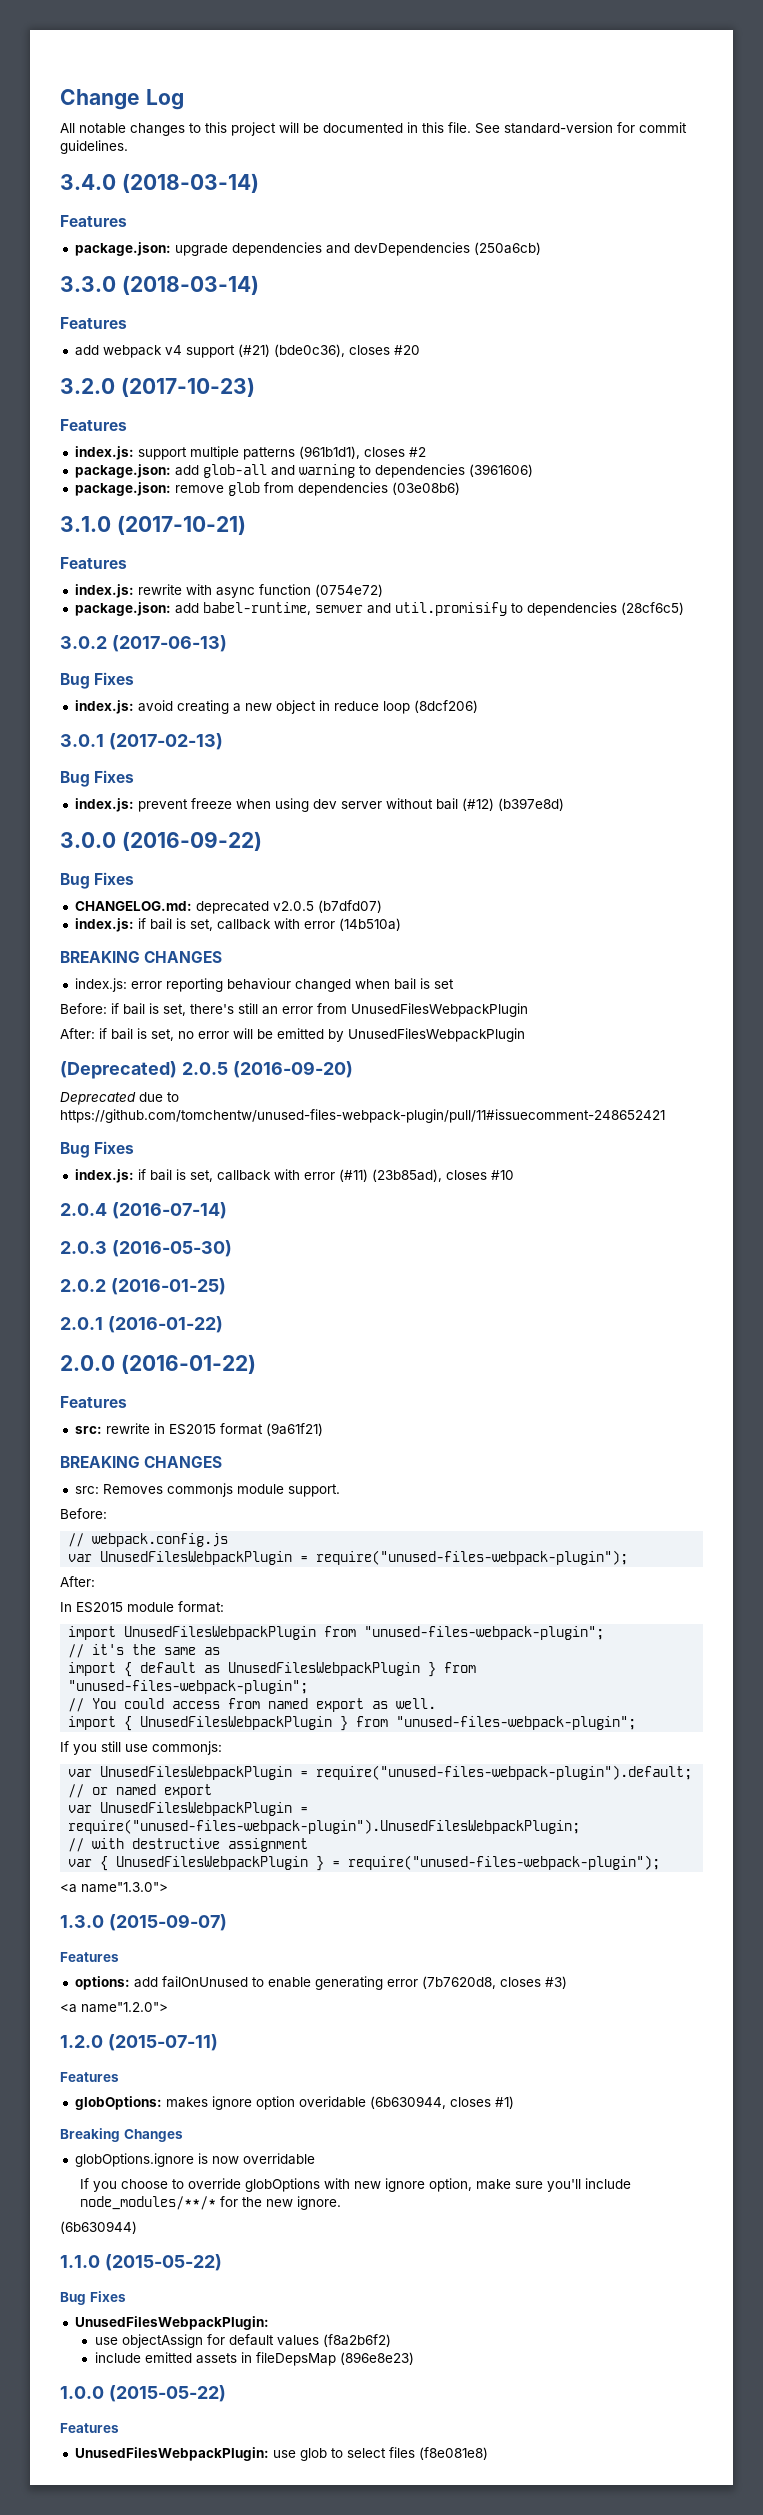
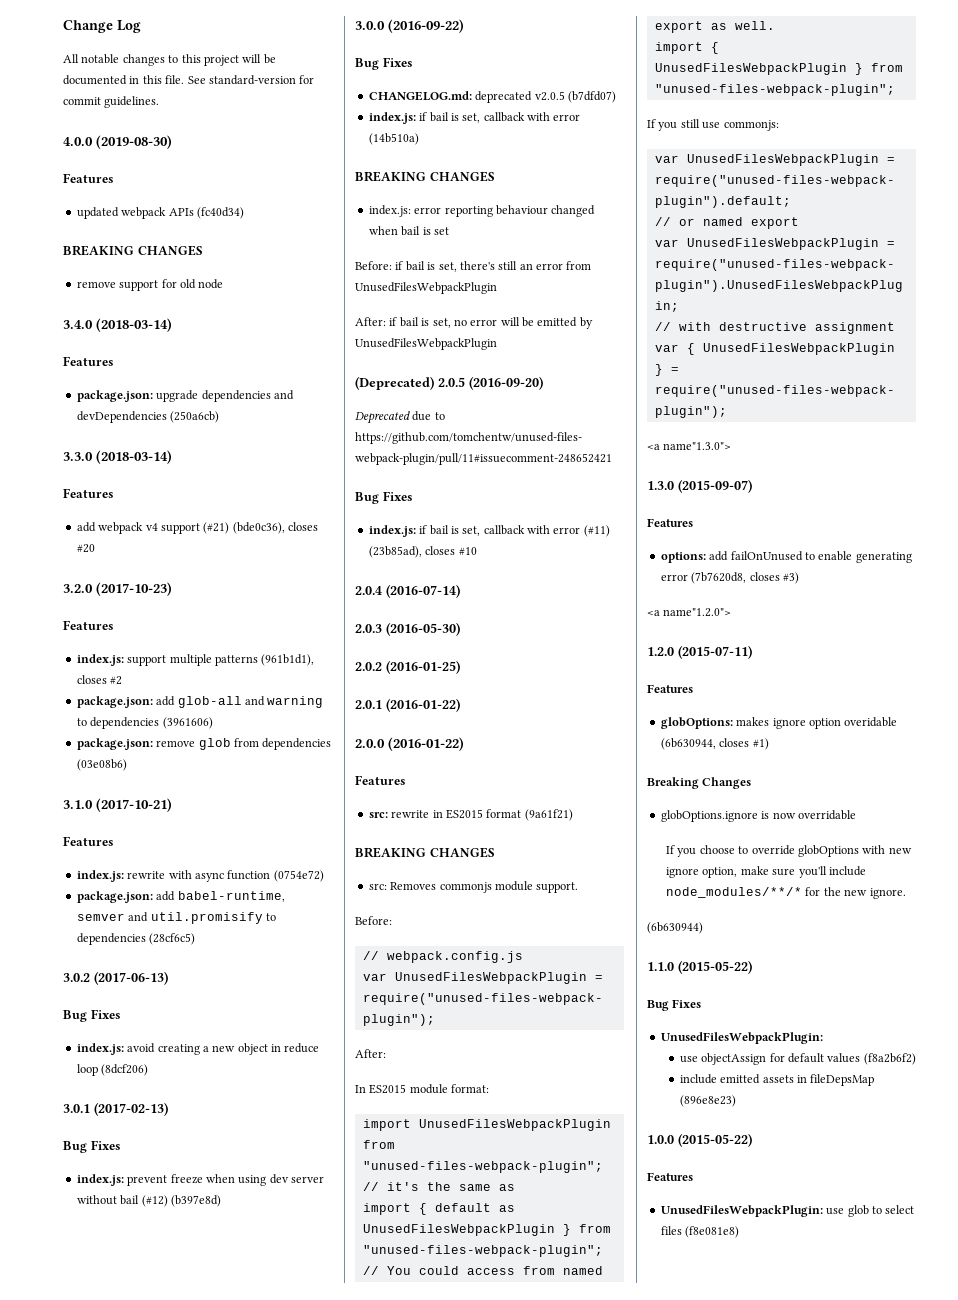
(128, 147) none -> [63,135,172,149] [63,173,114,183] [76,207,244,219] [63,245,203,256] [76,279,224,291] // 4.0.0 (2019-08-30) // Features // updated webpack APIs (fc40d34) // BREAKING CHANGES // remove support for old node

